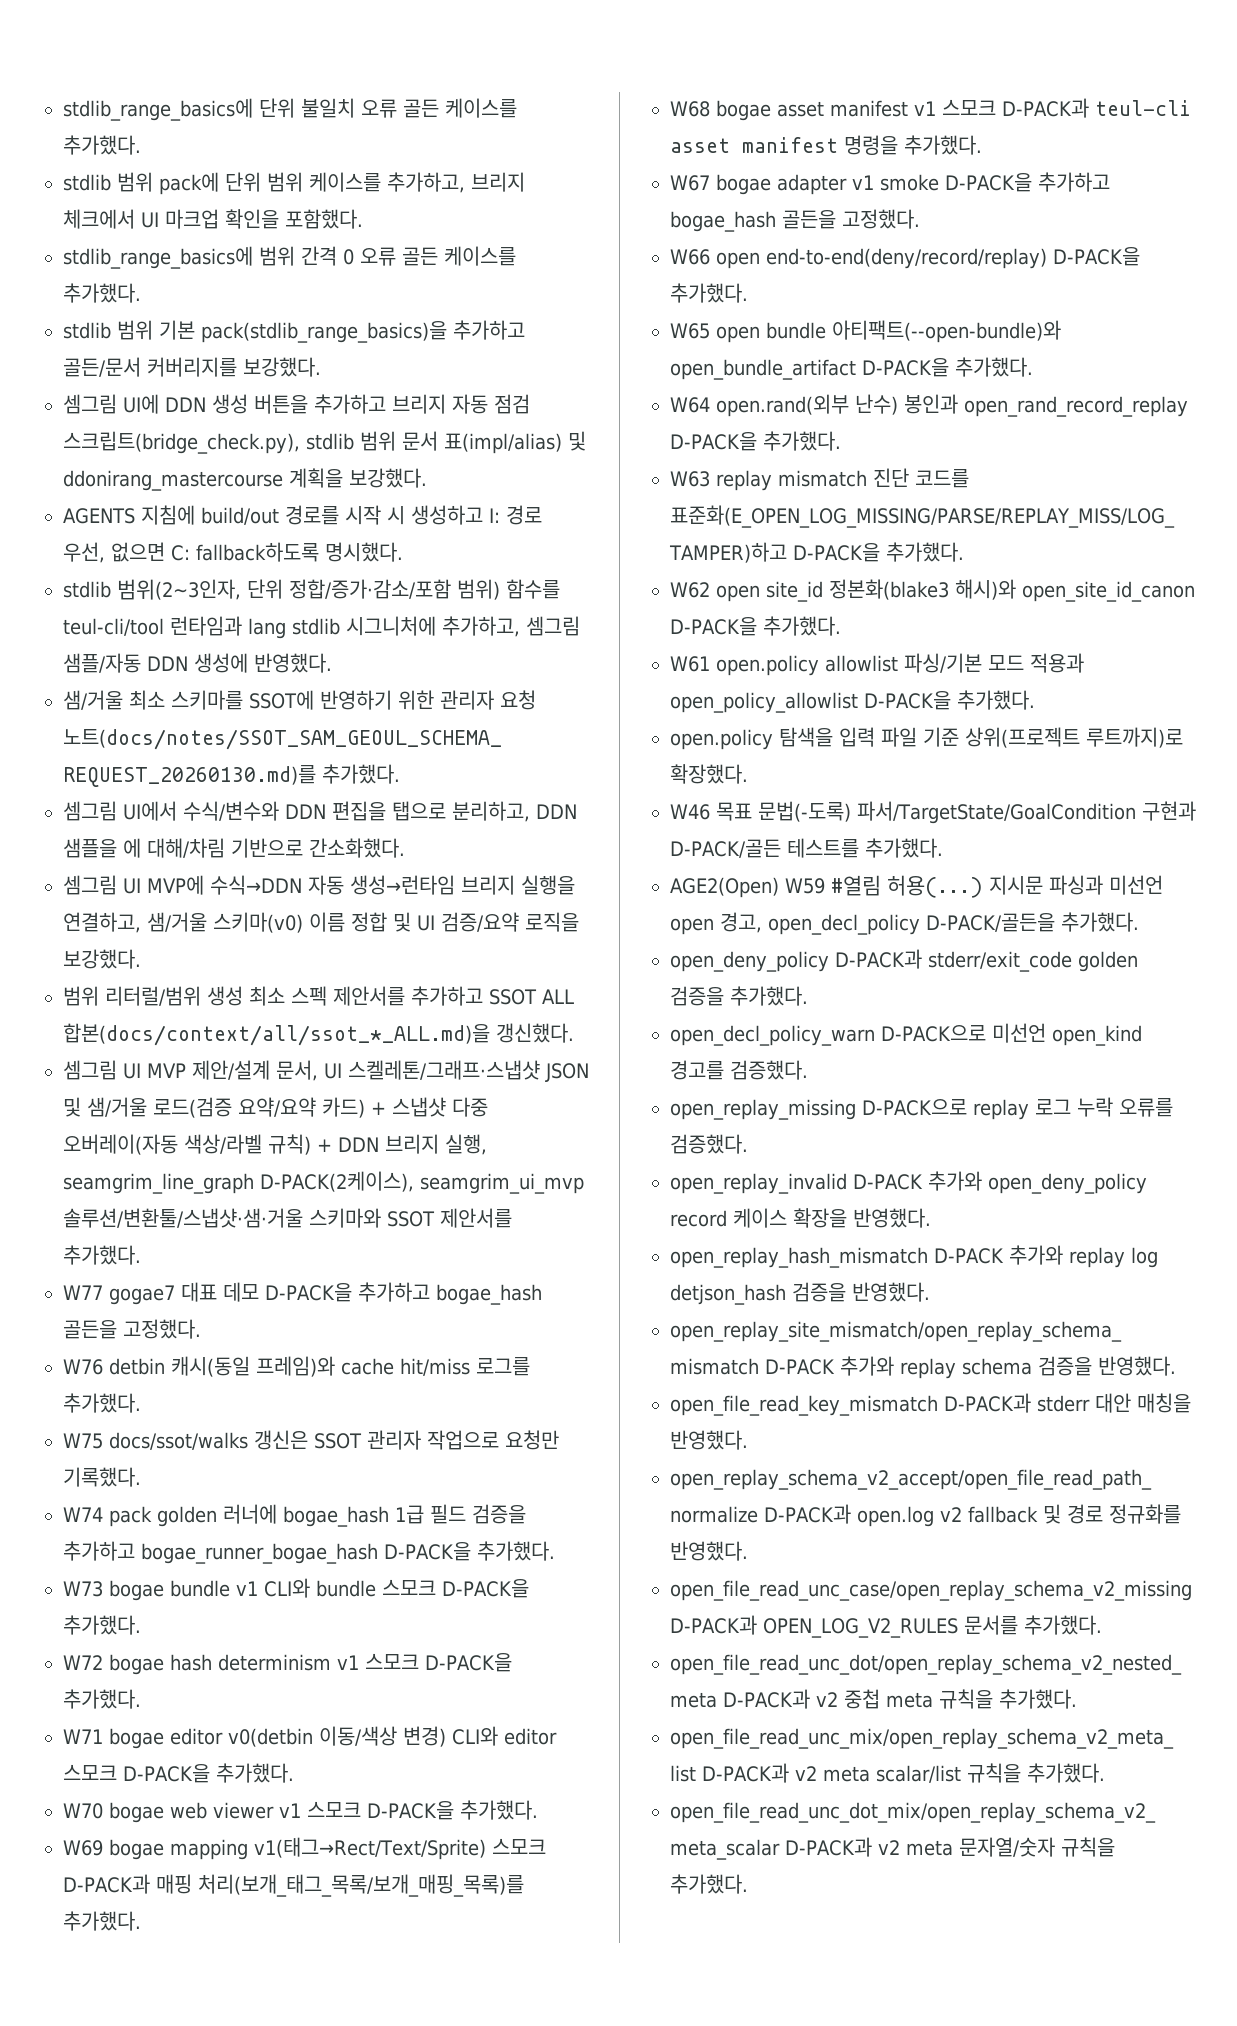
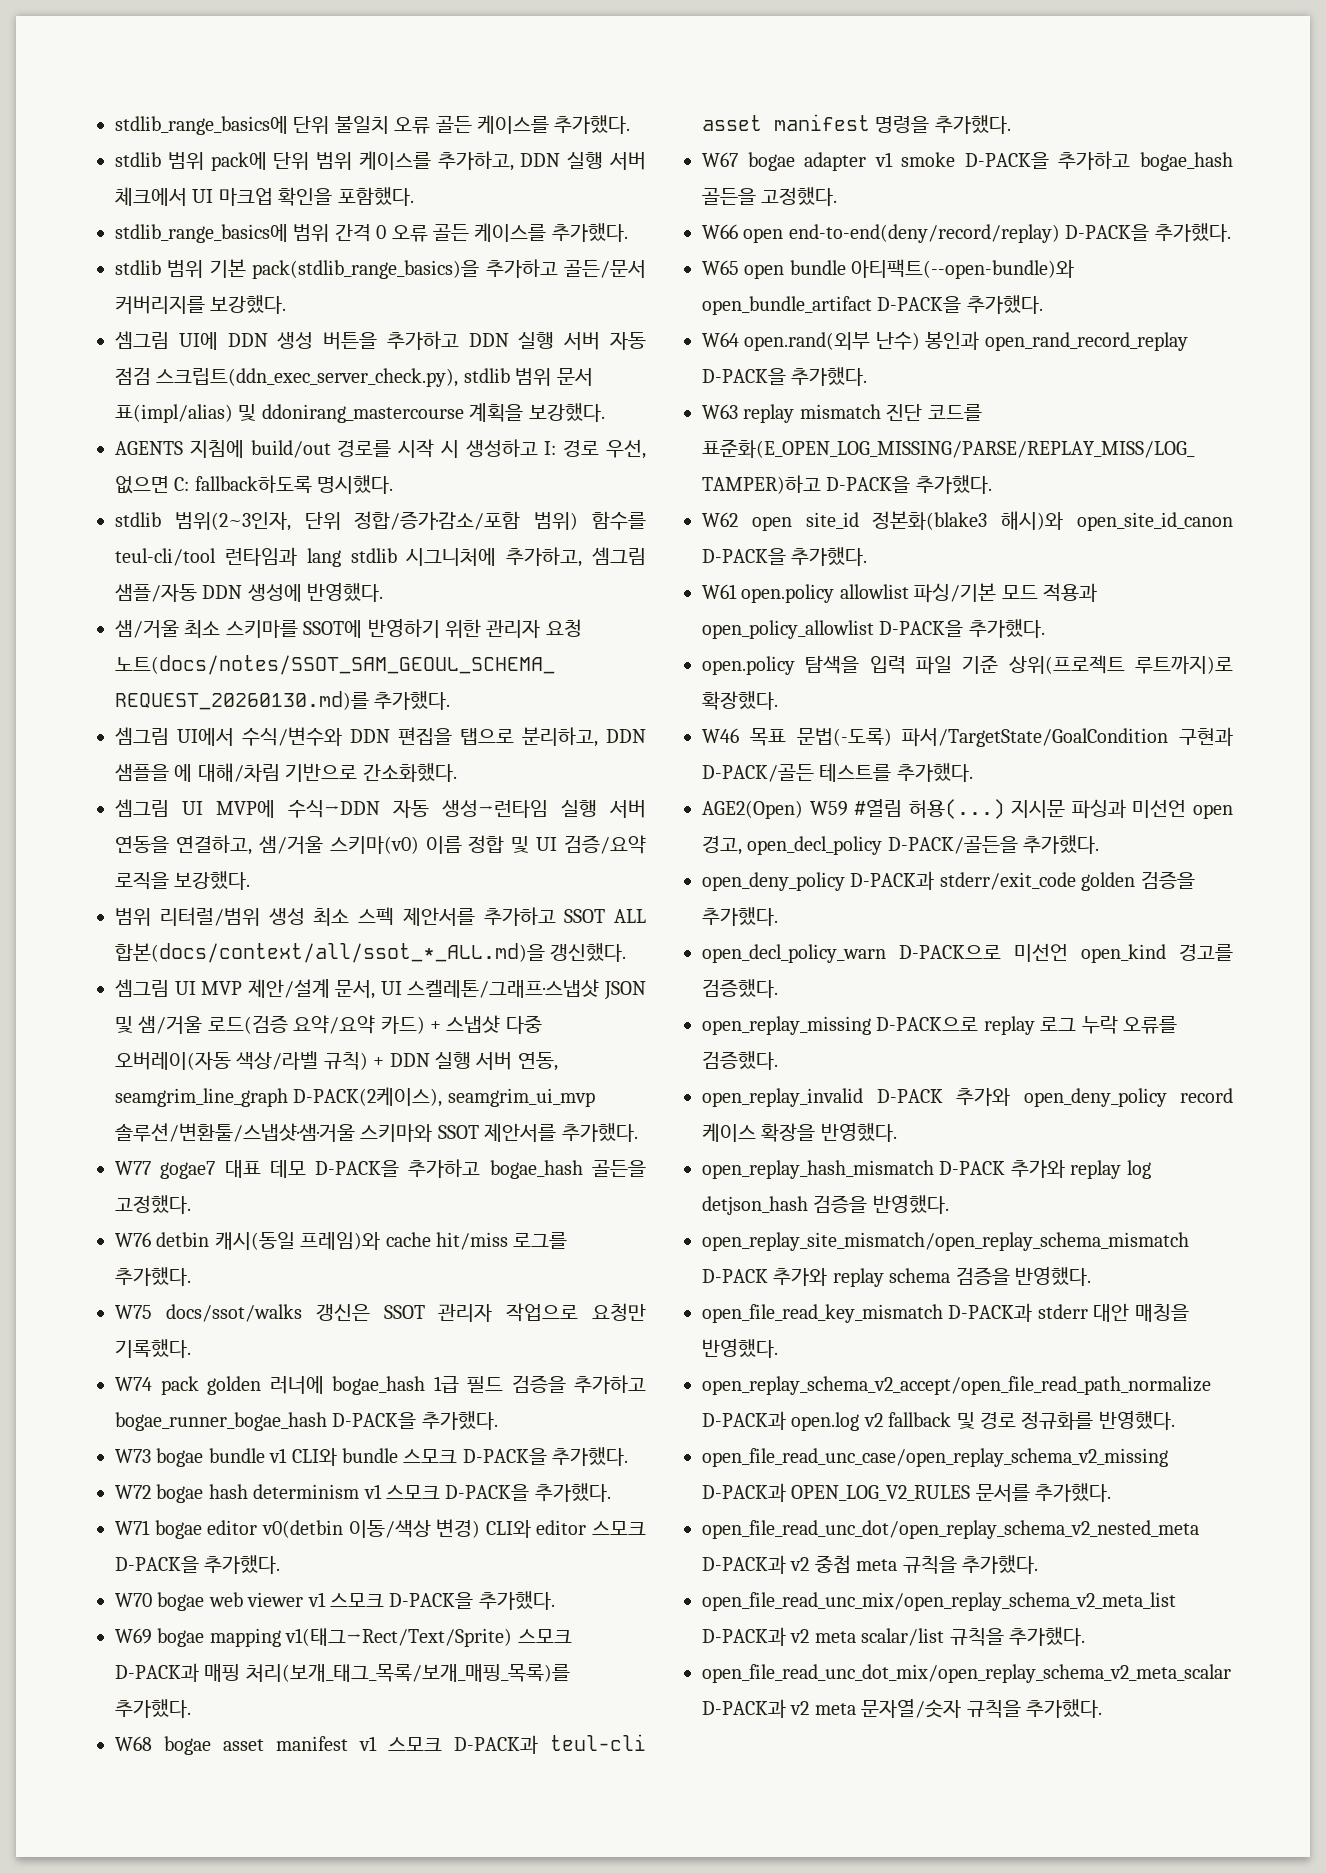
[471,172,525,192] 브리지 -> [520,151,646,170] DDN 실행 서버
[392,394,446,414] 브리지 -> [468,331,601,350] DDN 실행 서버
[63,431,300,454] 스크립트(bridge_check.py), -> [156,368,459,387] 스크립트(ddn_exec_server_check.py),
[461,875,575,895] 브리지 실행을 -> [561,799,646,818] [115,836,169,853] 실행 서버 연동을
[385,1134,487,1155] 브리지 실행, -> [434,1051,558,1071] 실행 서버 연동,

